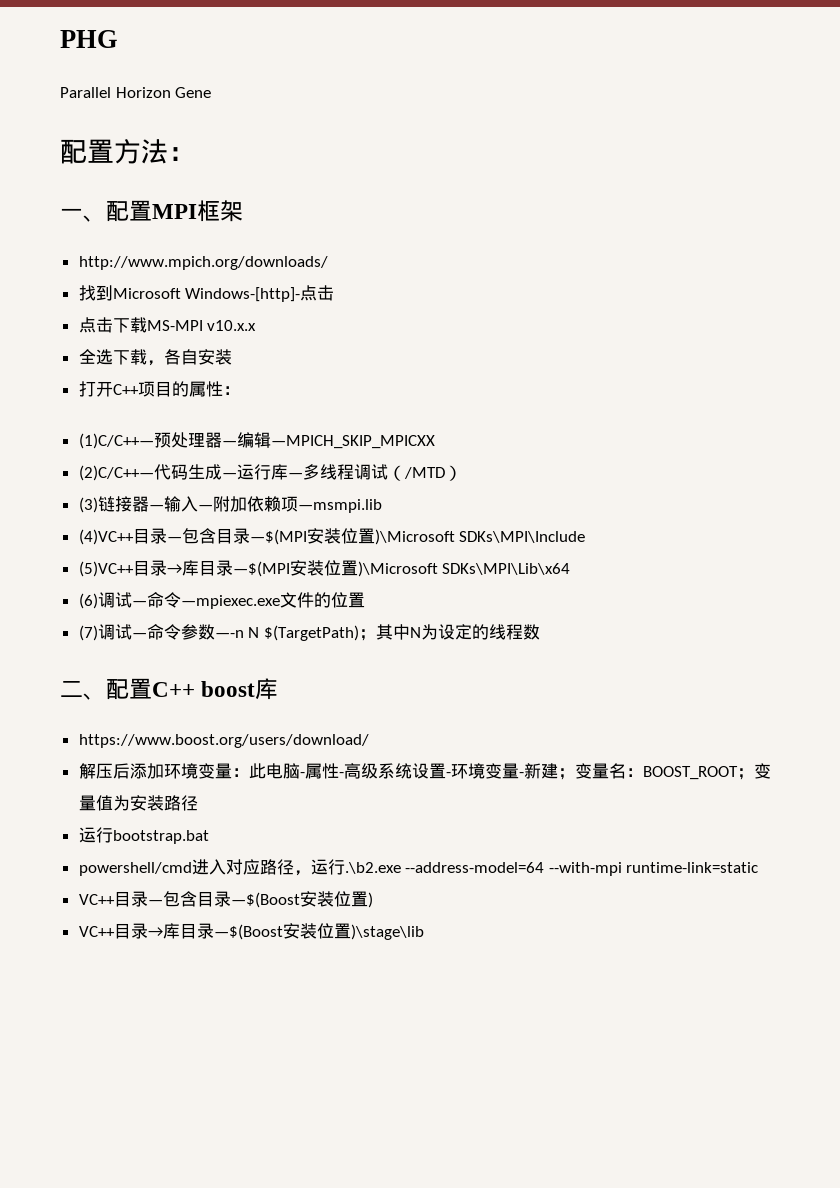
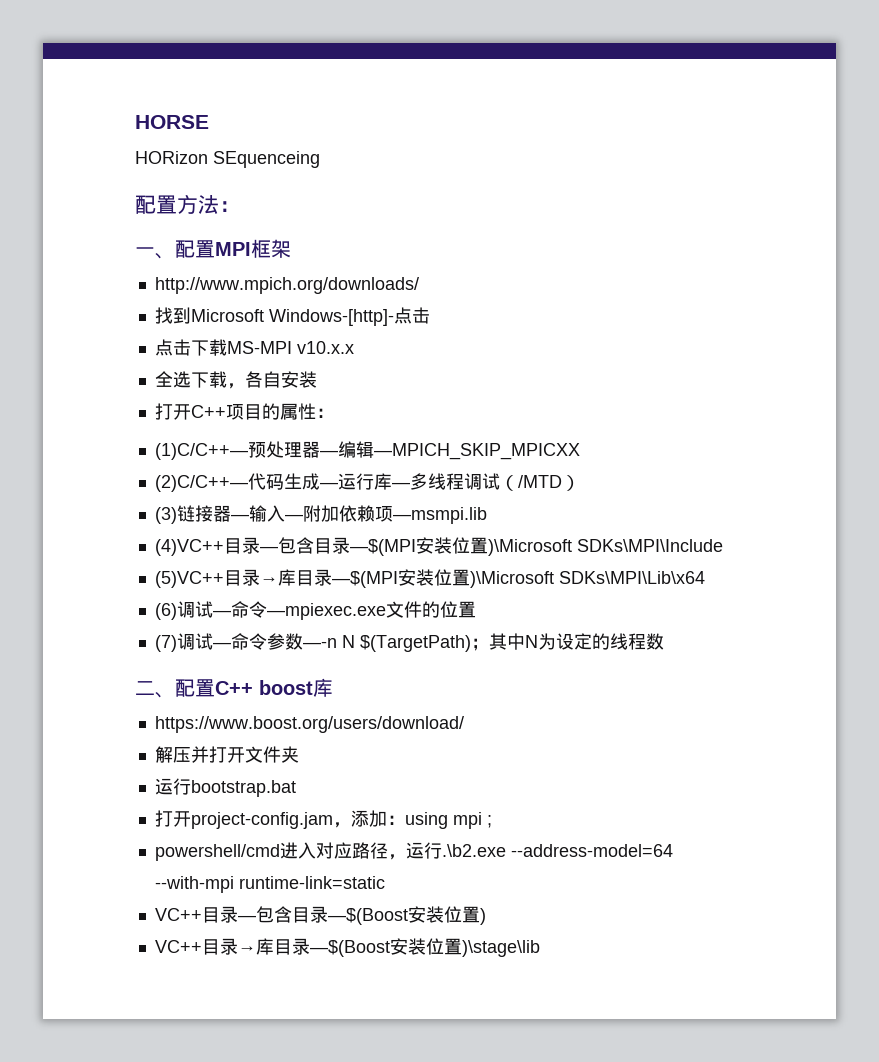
[60,30,118,48] [60,87,212,98] PHG // Parallel Horizon Gene -> [135,115,209,129] [135,151,320,168] HORSE // HORizon SEquenceing
[112,763,771,780] [78,795,198,811] [78,827,209,844] 后添加环境变量：此电脑-属性-高级系统设置-环境变量-新建；变量名：BOOST_ROOT；变量值为安装路径 // 运行bootstrap.bat -> [190,746,299,763] [154,778,296,797] [154,810,492,829] 并打开文件夹 // 运行bootstrap.bat // 打开project-config.jam，添加：using mpi ;

